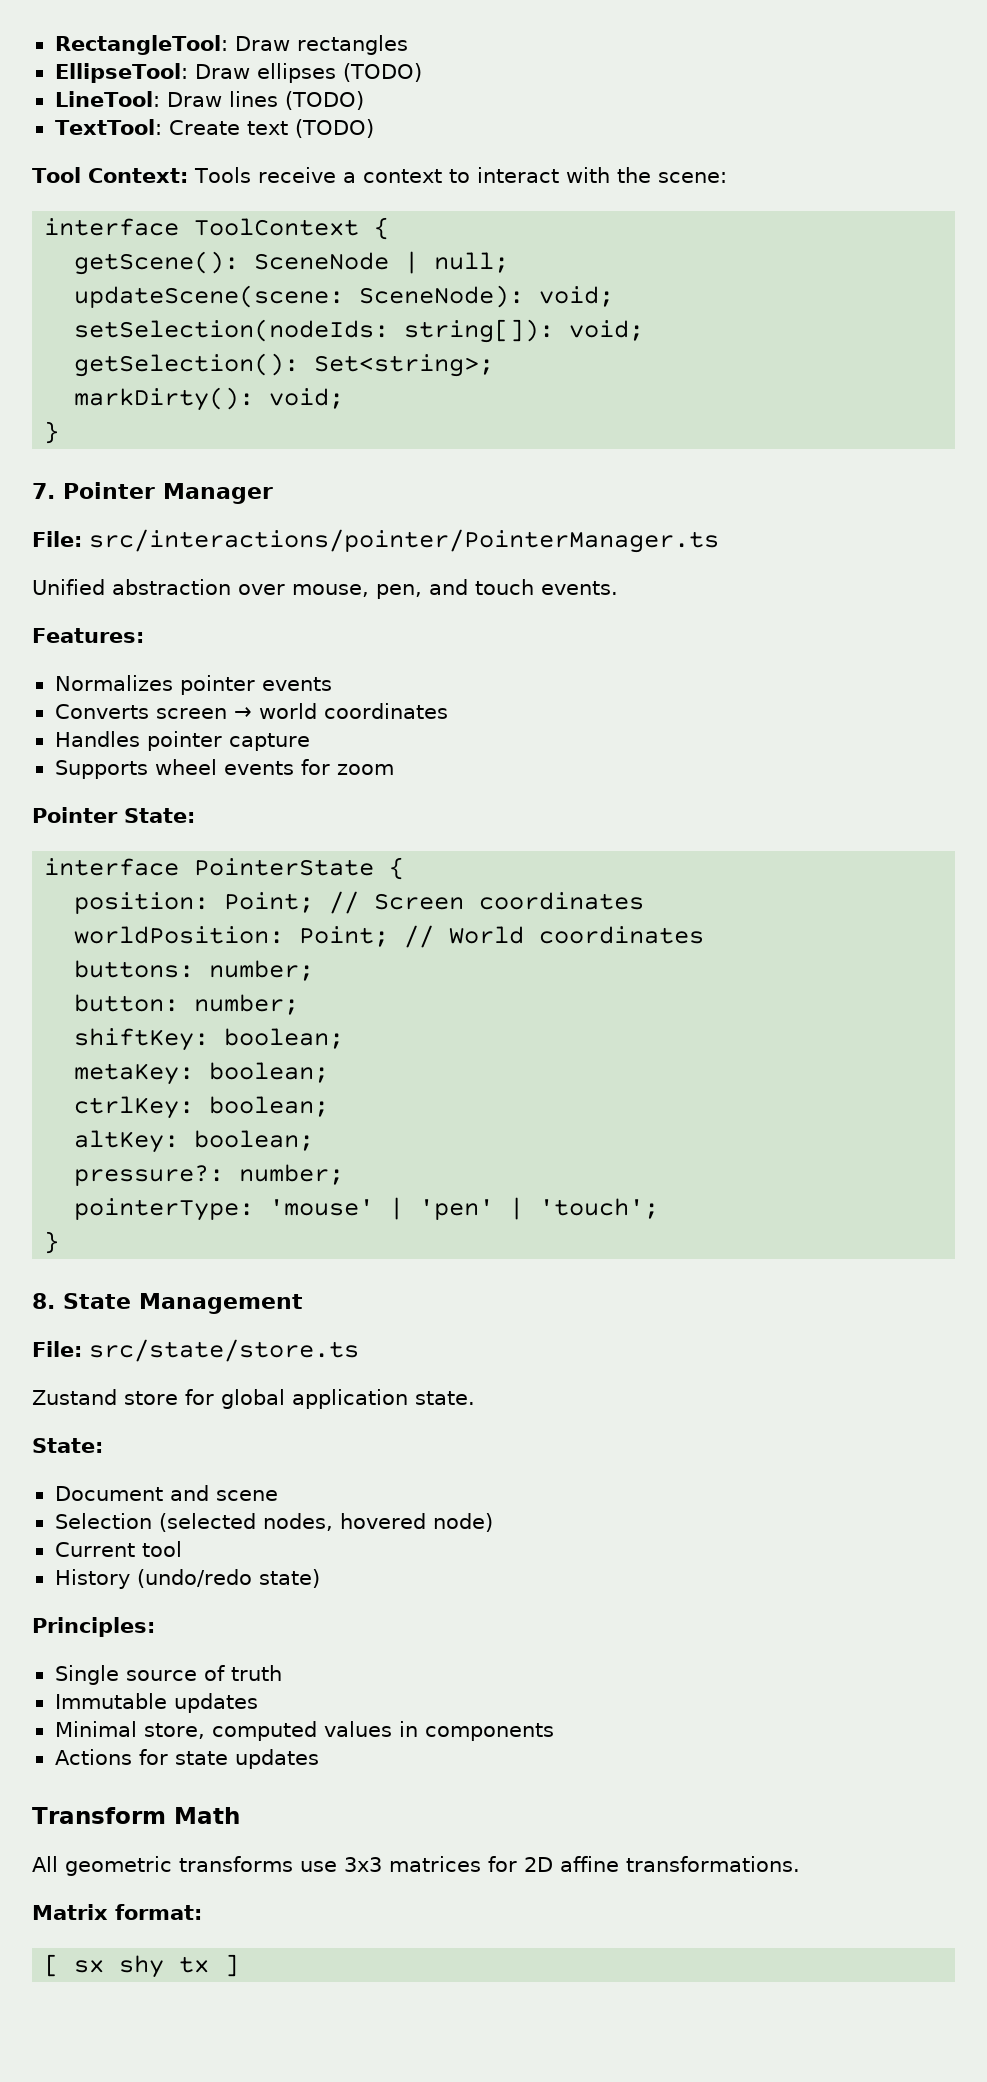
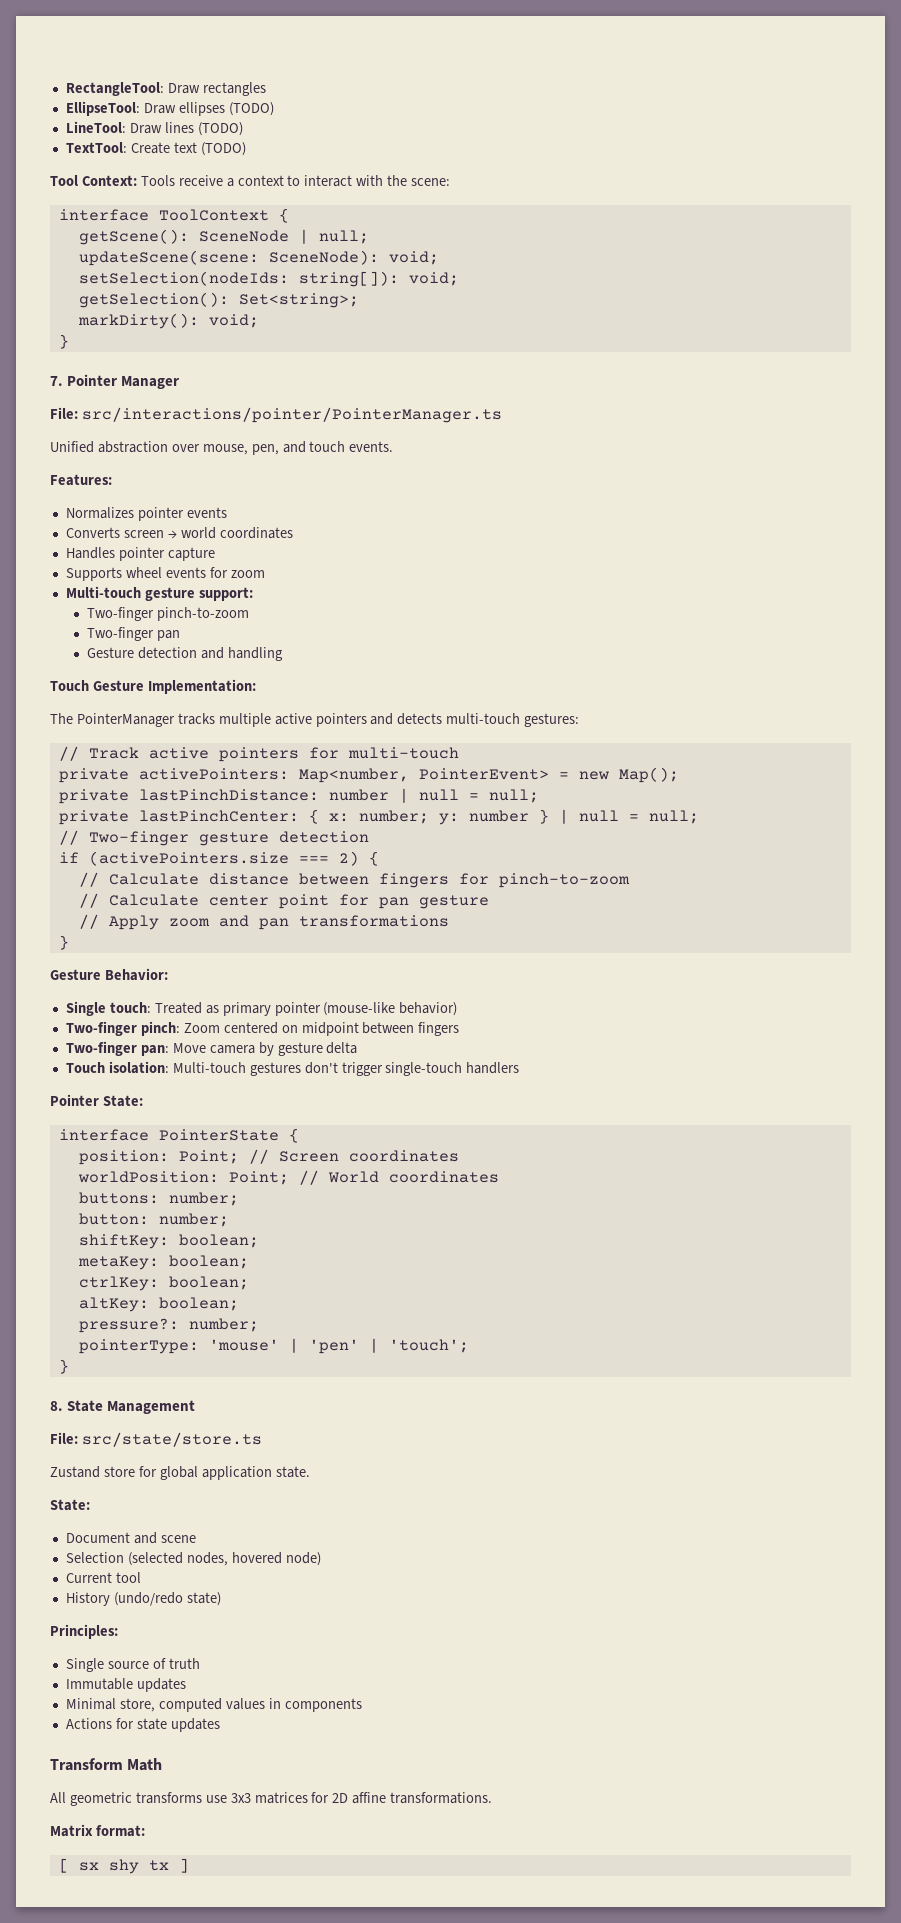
(394, 769) none -> [65,586,253,601] [86,607,249,621] [86,627,180,641] [86,647,283,661] [50,679,256,694] [50,713,580,727] [58,746,459,762] [58,767,679,783] [58,788,539,804] [58,809,699,825] [58,830,369,846] [58,851,379,866] [78,872,630,888] [78,893,489,909] [78,914,449,930] [58,935,69,950] [50,968,168,981] [65,1001,458,1016] [65,1021,460,1036] [65,1041,358,1056] [65,1061,520,1076] // Multi-touch gesture support: // Two-finger pinch-to-zoom // Two-finger pan // Gesture detection and handling // Touch Gesture Implementation: // The PointerManager tracks multiple active pointers and detects multi-touch gestures: // // Track active pointers for multi-touch // private activePointers: Map<number, PointerEvent> = new Map(); // private lastPinchDistance: number | null = null; // private lastPinchCenter: { x: number; y: number } | null = null; // // Two-finger gesture detection // if (activePointers.size === 2) { // // Calculate distance between fingers for pinch-to-zoom // // Calculate center point for pan gesture // // Apply zoom and pan transformations // } // Gesture Behavior: // Single touch: Treated as primary pointer (mouse-like behavior) // Two-finger pinch: Zoom centered on midpoint between fingers // Two-finger pan: Move camera by gesture delta // Touch isolation: Multi-touch gestures don't trigger single-touch handlers

